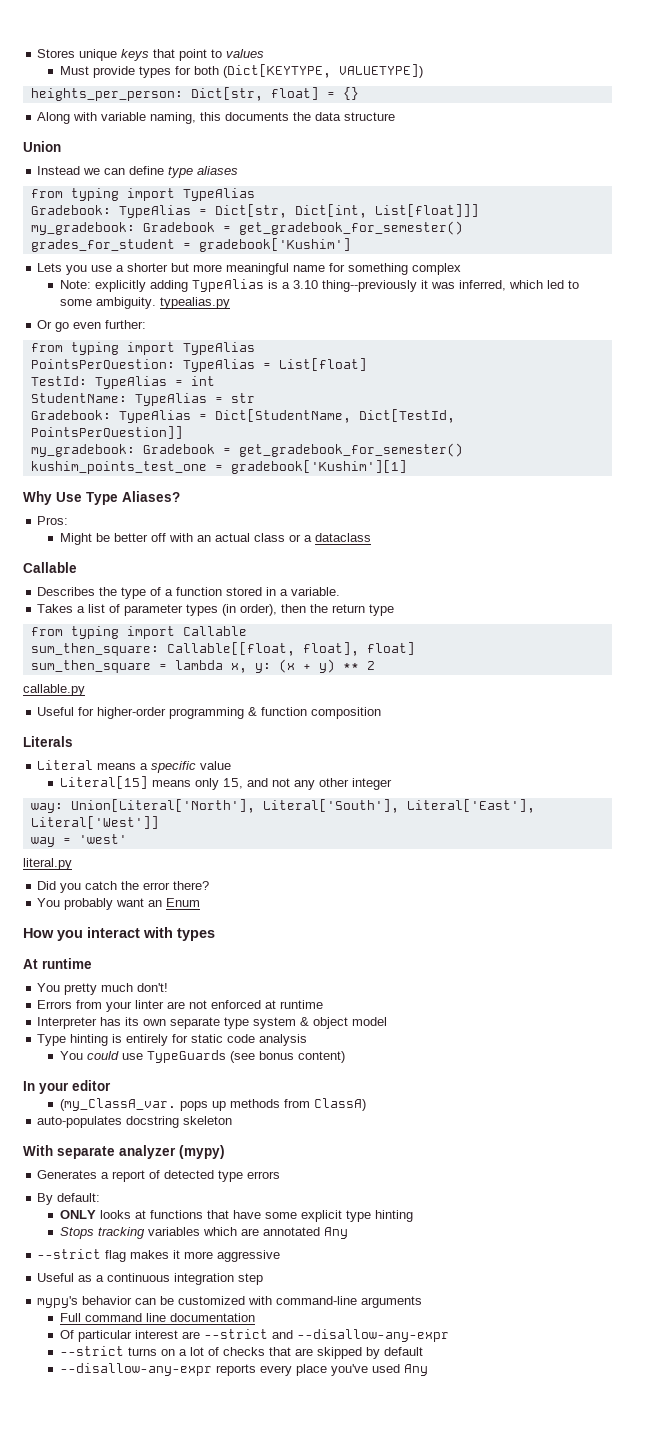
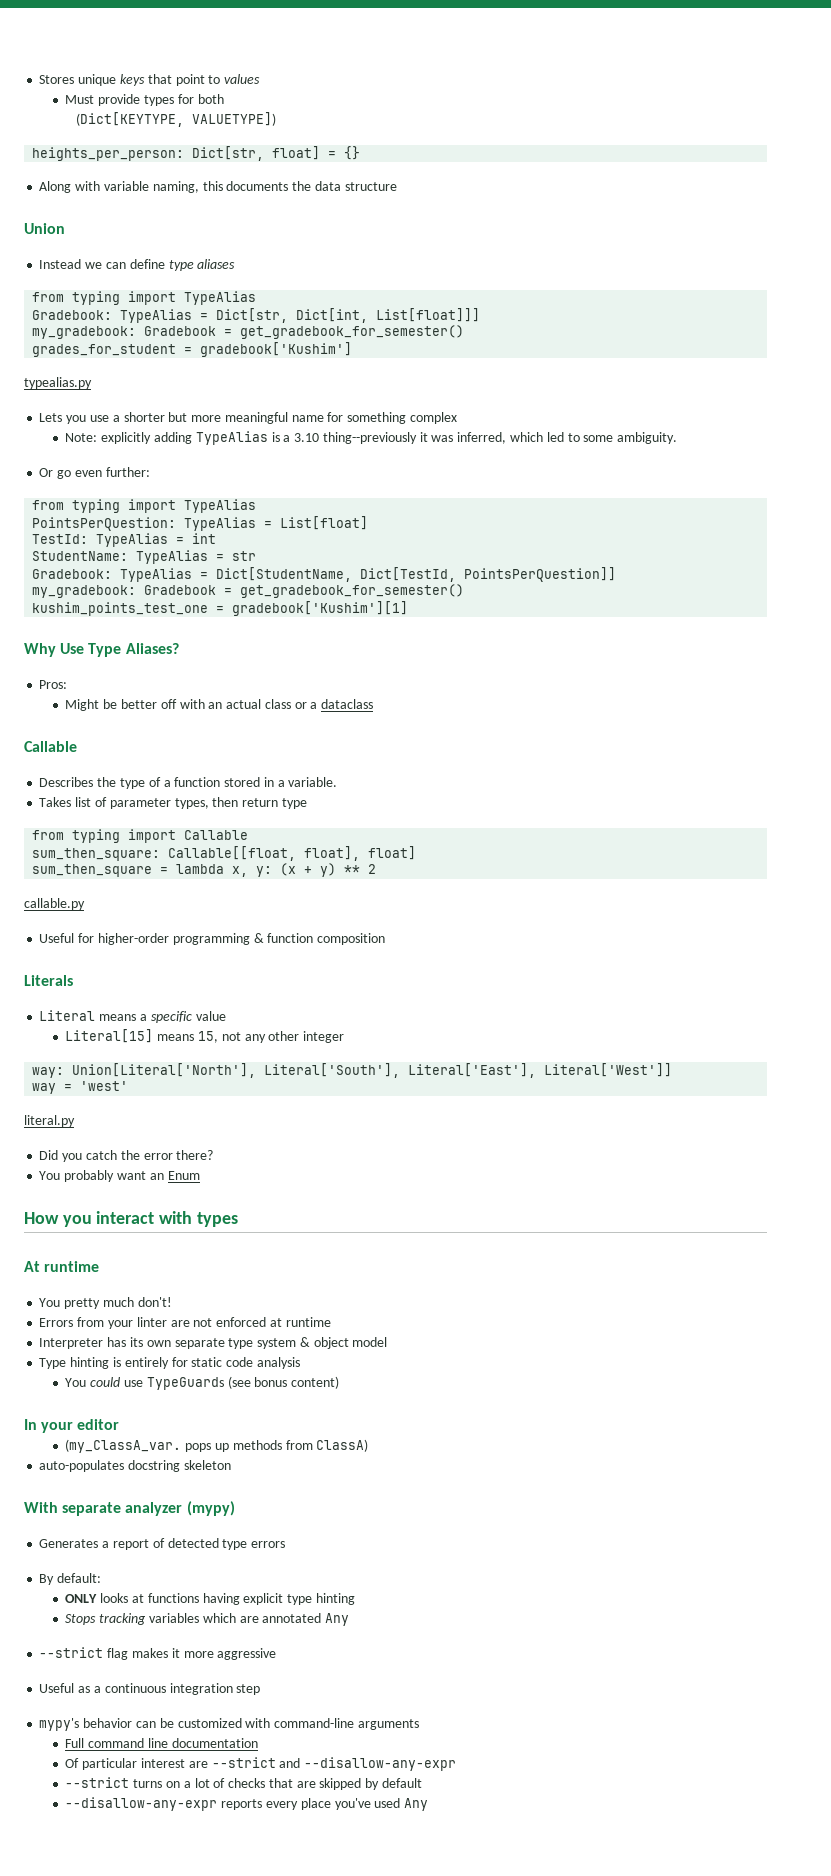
(219, 70) none -> (224, 99) //
(351, 245) none -> [24,377,92,389] // typealias.py
[159,297,230,309] typealias.py -> (678, 438) none
[77,606,86,613] a -> (72, 802) none
[186,604,329,616] types (in order), then the -> [174,797,239,809] types, then
[194,778,268,790] only 15, and -> [197,1031,218,1043] 15,
[206,1210,297,1219] that have some -> [202,1593,240,1605] having

